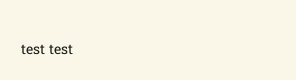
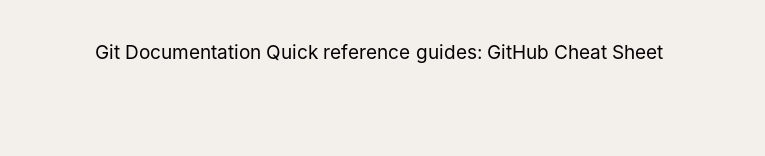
[21,44,73,55] test test -> [95,44,663,63] Git Documentation Quick reference guides: GitHub Cheat Sheet

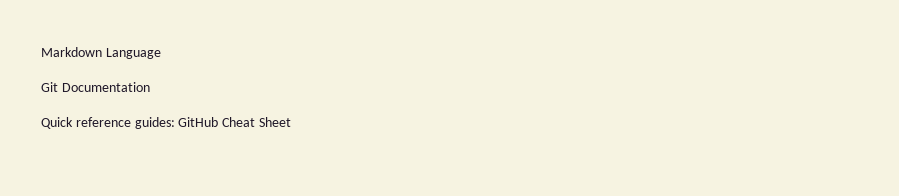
(95, 51) none -> [41,47,161,59] Markdown Language //
(262, 51) none -> (150, 87) //

